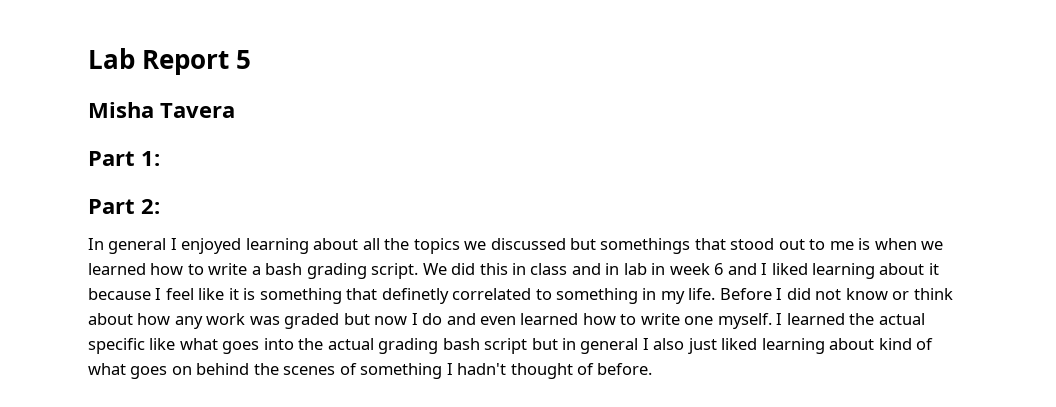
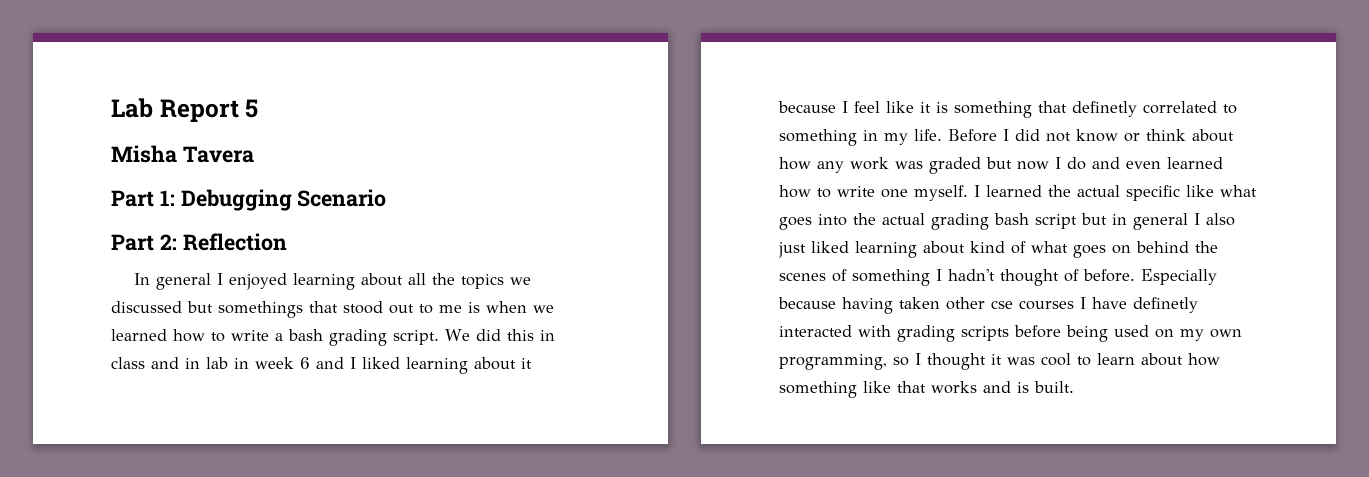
(160, 158) none -> [180,189,387,211] Debugging Scenario
(160, 206) none -> [182,233,287,251] Reflection
(653, 369) none -> [1141,269,1217,285] [778,297,1198,314] [779,325,1242,342] [779,353,1220,370] [779,381,1074,398] Especially because having taken other cse courses I have definetly interacted with grading scripts before being used on my own programming, so I thought it was cool to learn about how something like that works and is built.

